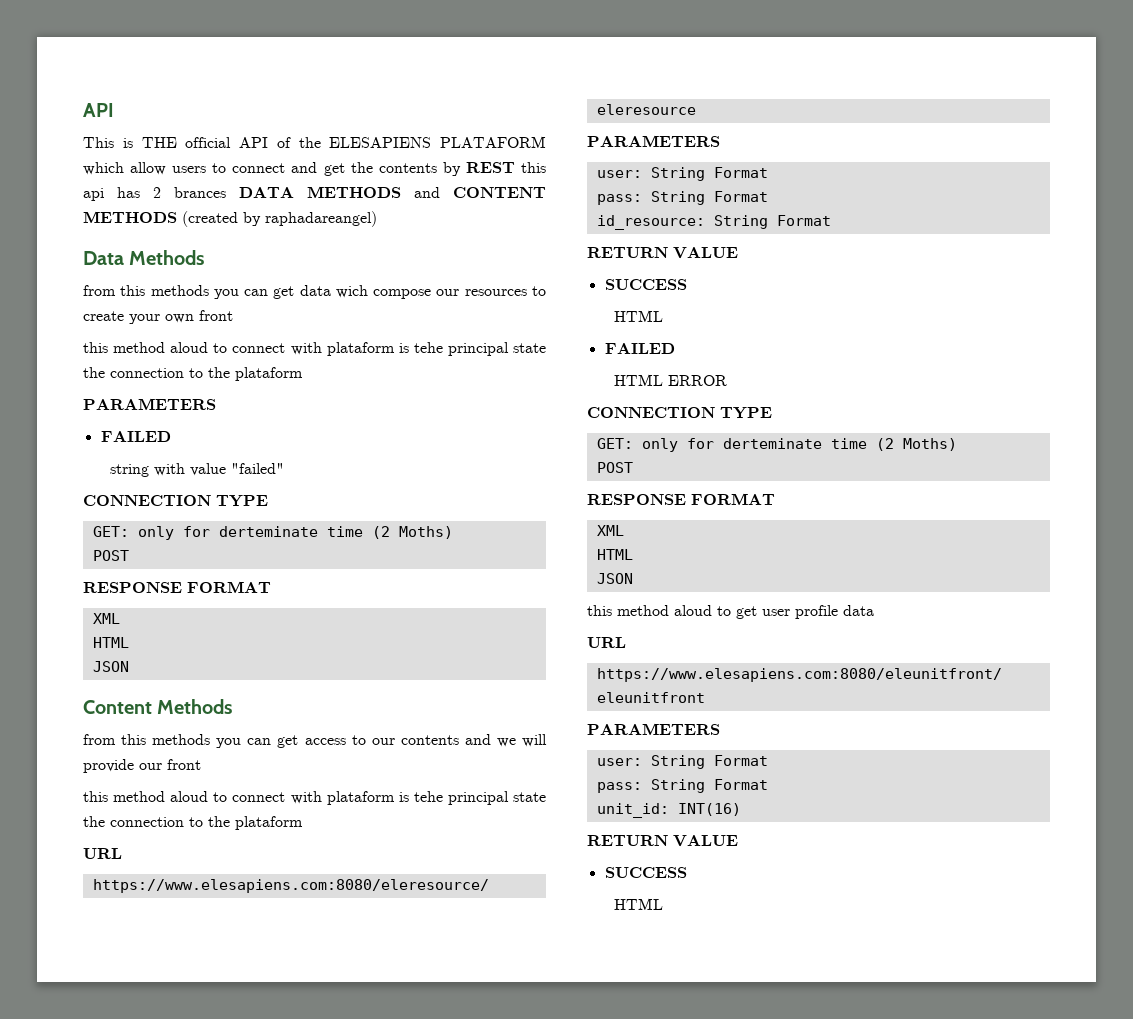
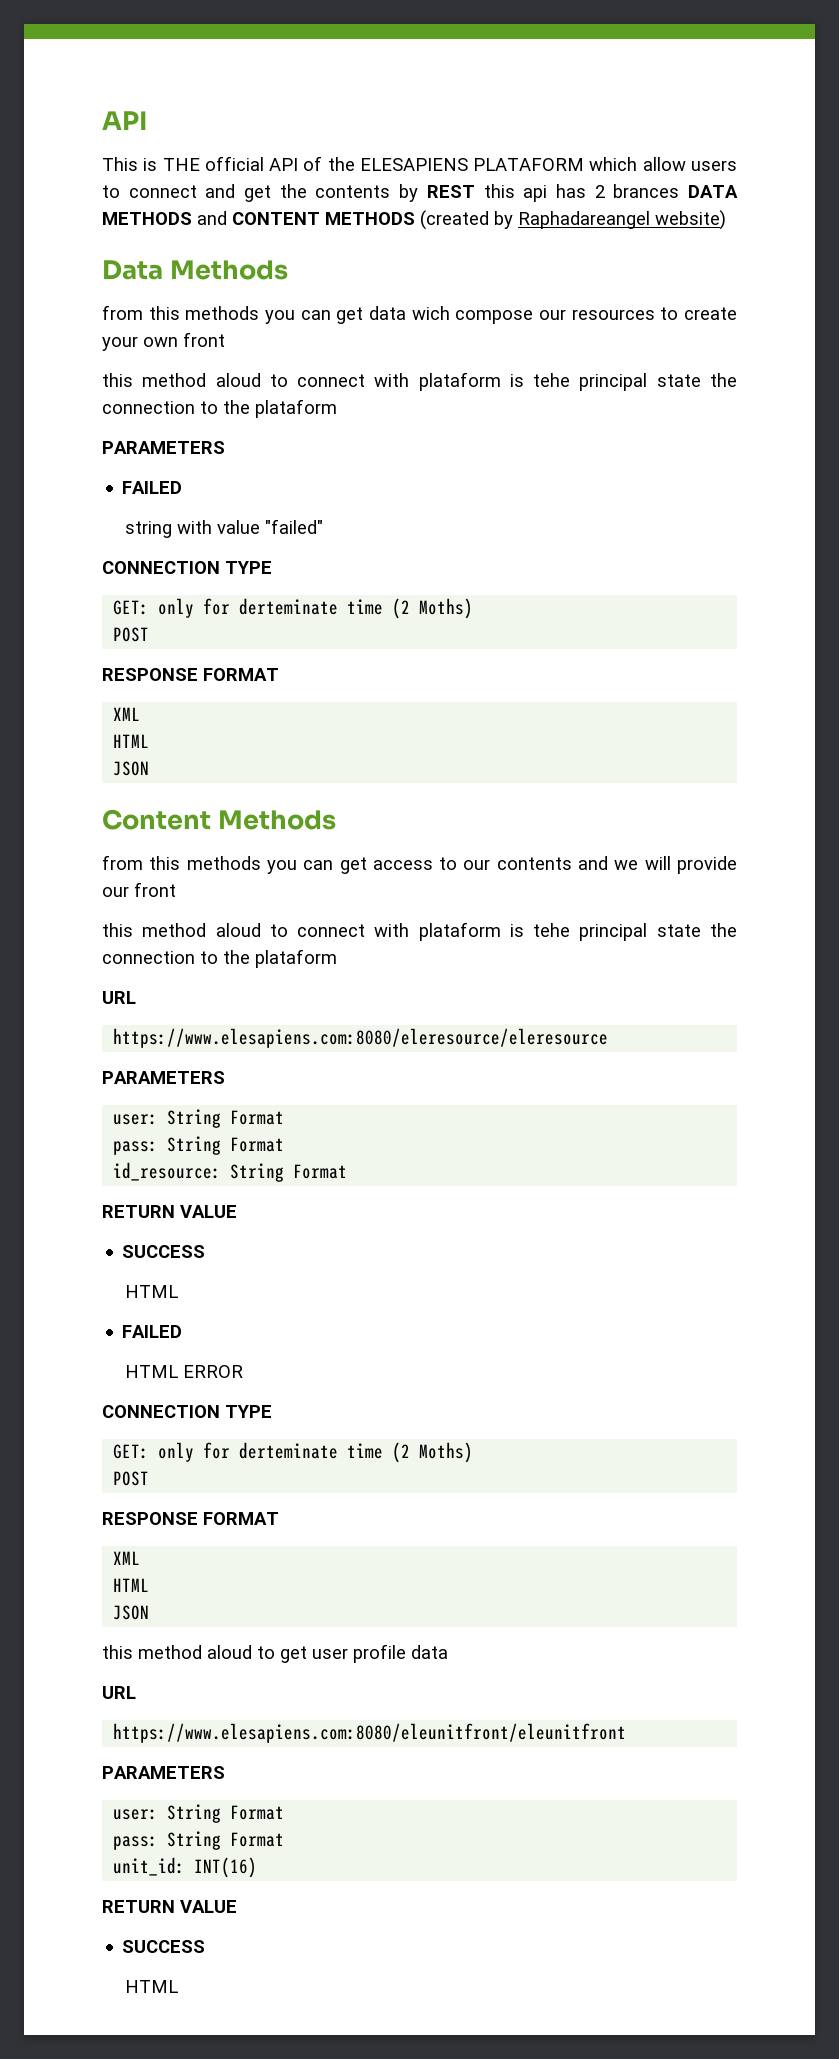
[265,211,377,227] raphadareangel) -> [518,210,726,230] Raphadareangel website)

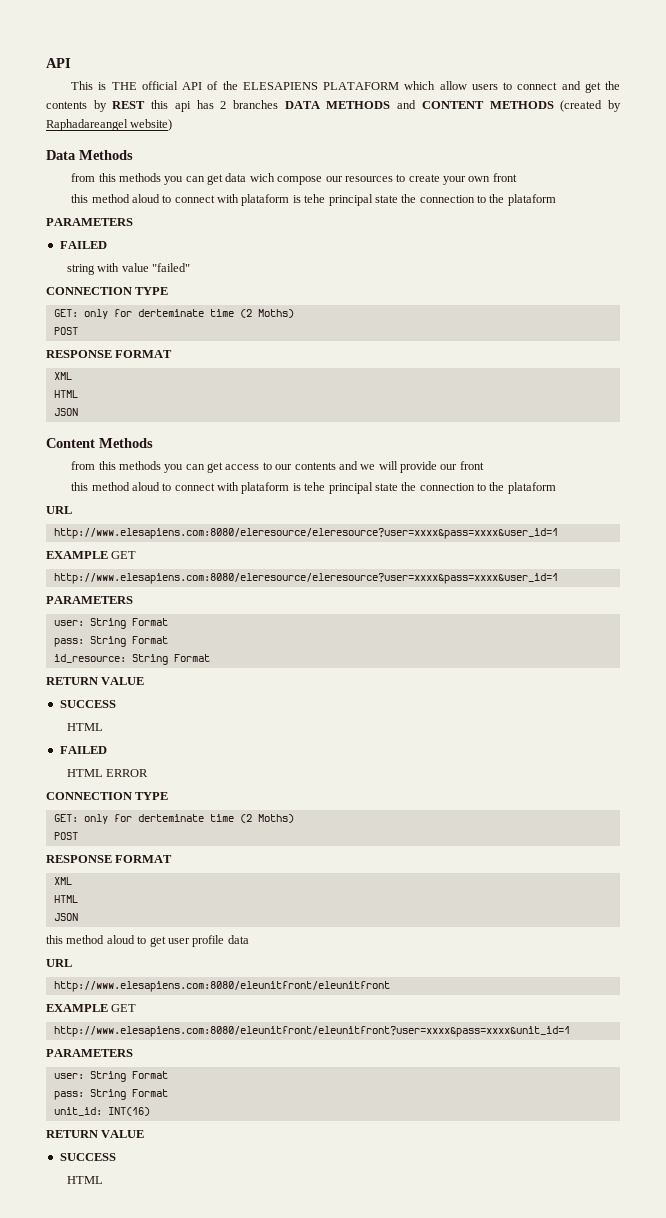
[613,184,680,198] brances -> [233,100,278,109] branches
[113,1028,609,1048] https://www.elesapiens.com:8080/eleresource/eleresource -> [53,528,558,539] [46,551,137,559] [53,573,558,584] http://www.elesapiens.com:8080/eleresource/eleresource?user=xxxx&pass=xxxx&user_id=1 // EXAMPLE GET // http://www.elesapiens.com:8080/eleresource/eleresource?user=xxxx&pass=xxxx&user_id=1
[113,1723,627,1743] https://www.elesapiens.com:8080/eleunitfront/eleunitfront -> [53,981,390,992] [46,1004,137,1012] [53,1026,570,1037] http://www.elesapiens.com:8080/eleunitfront/eleunitfront // EXAMPLE GET // http://www.elesapiens.com:8080/eleunitfront/eleunitfront?user=xxxx&pass=xxxx&unit_id=1

